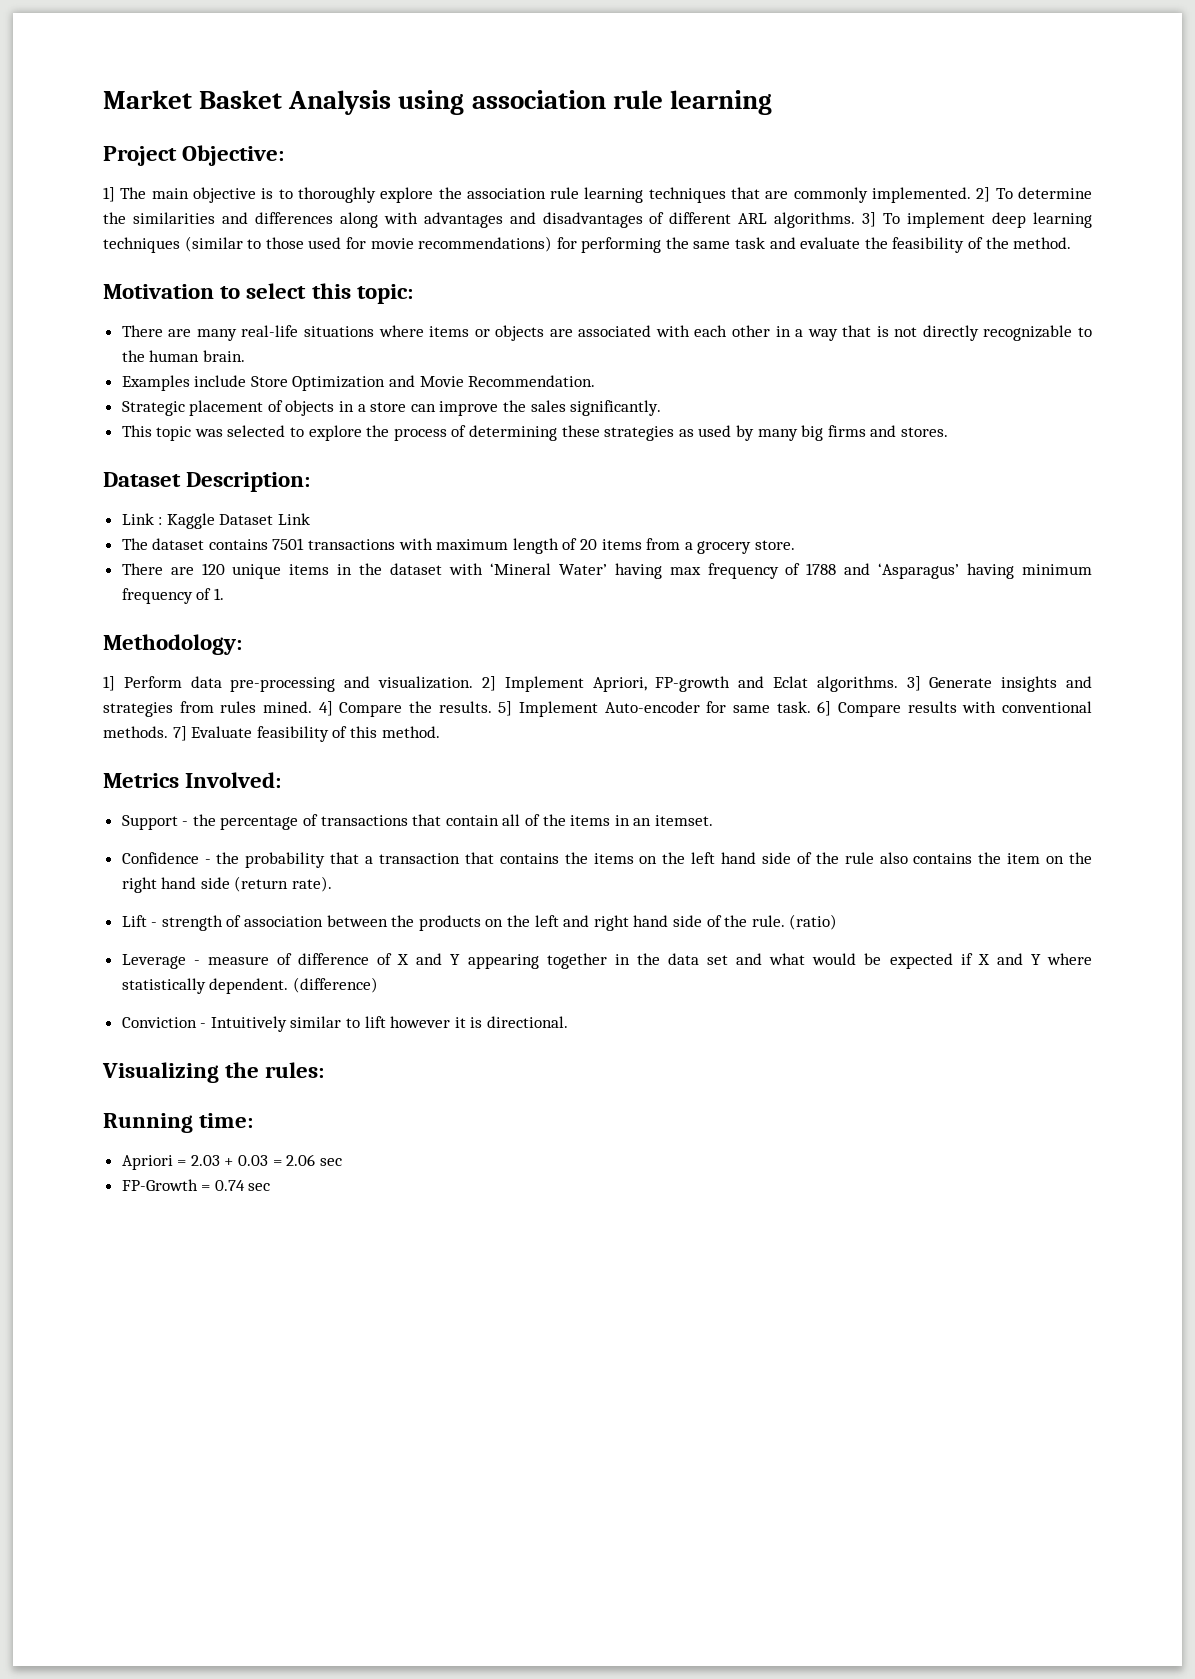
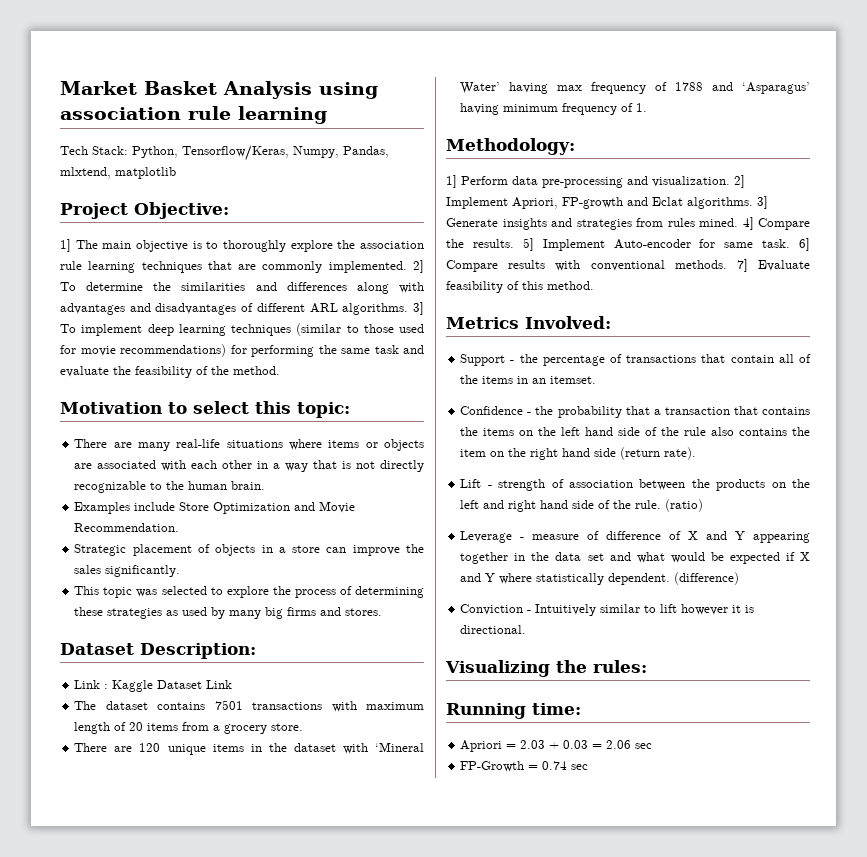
(772, 102) none -> [60,145,389,161] [60,167,176,179] // Tech Stack: Python, Tensorflow/Keras, Numpy, Pandas, mlxtend, matplotlib

